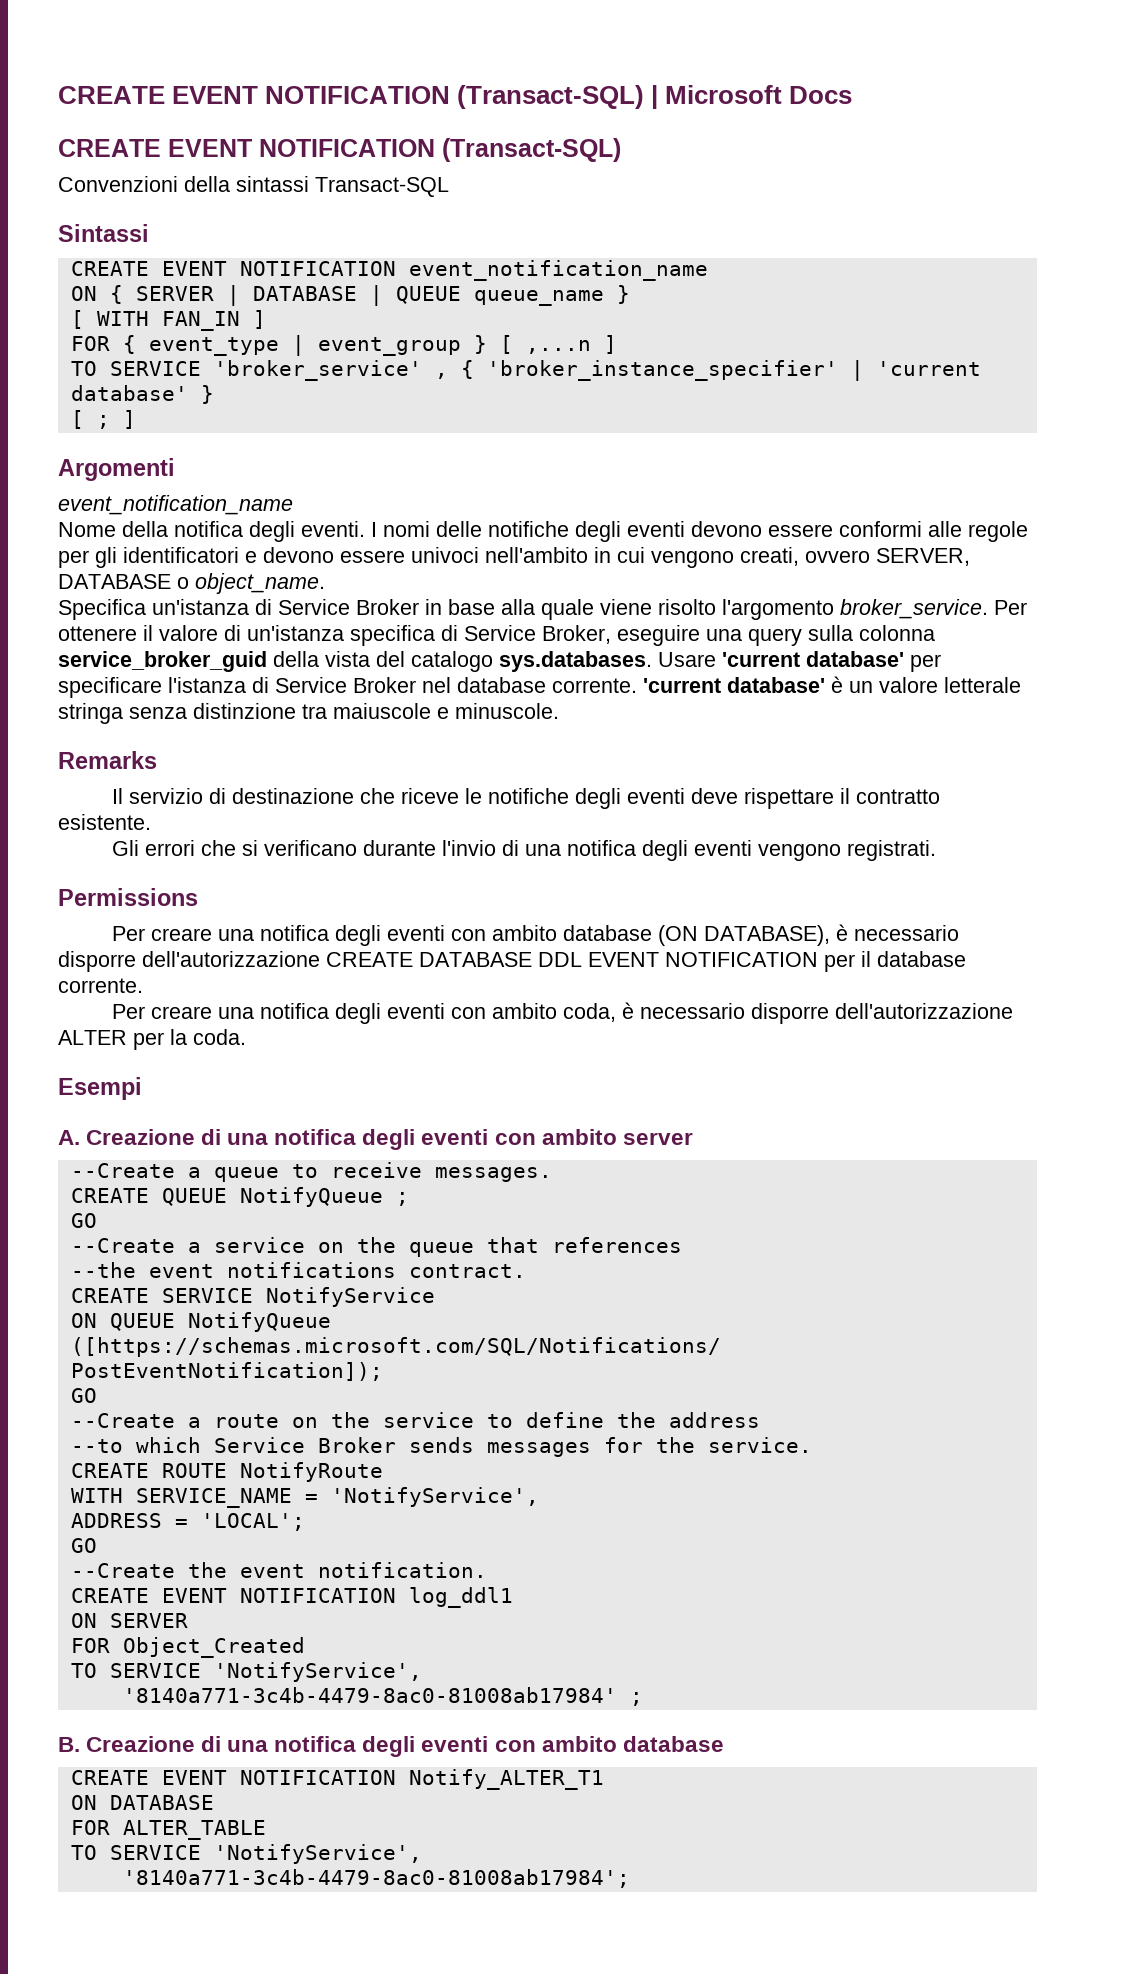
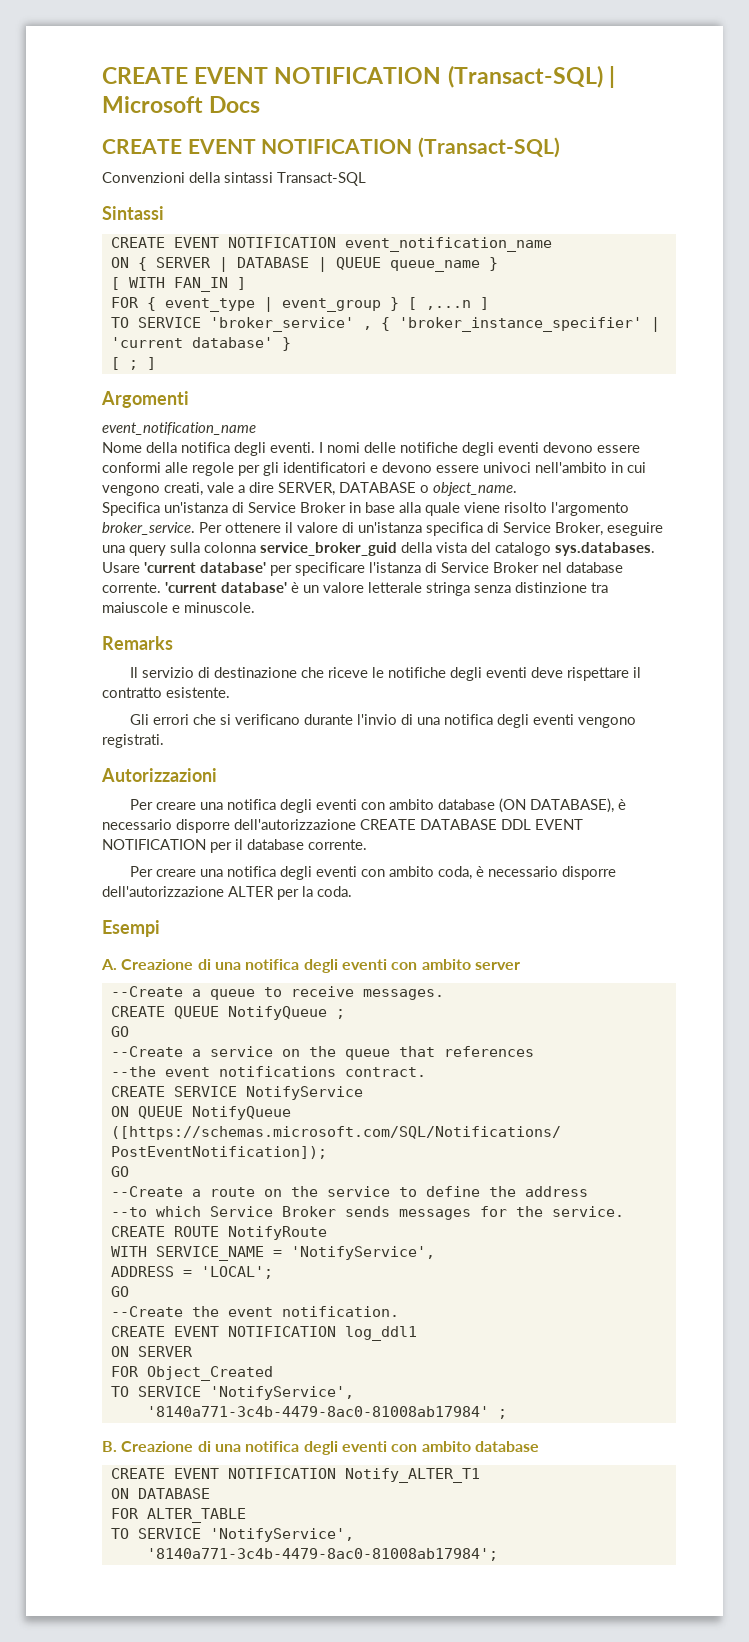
[805,550,870,563] ovvero -> [207,482,274,493] vale a dire
[58,888,198,906] Permissions -> [101,768,217,782] Autorizzazioni

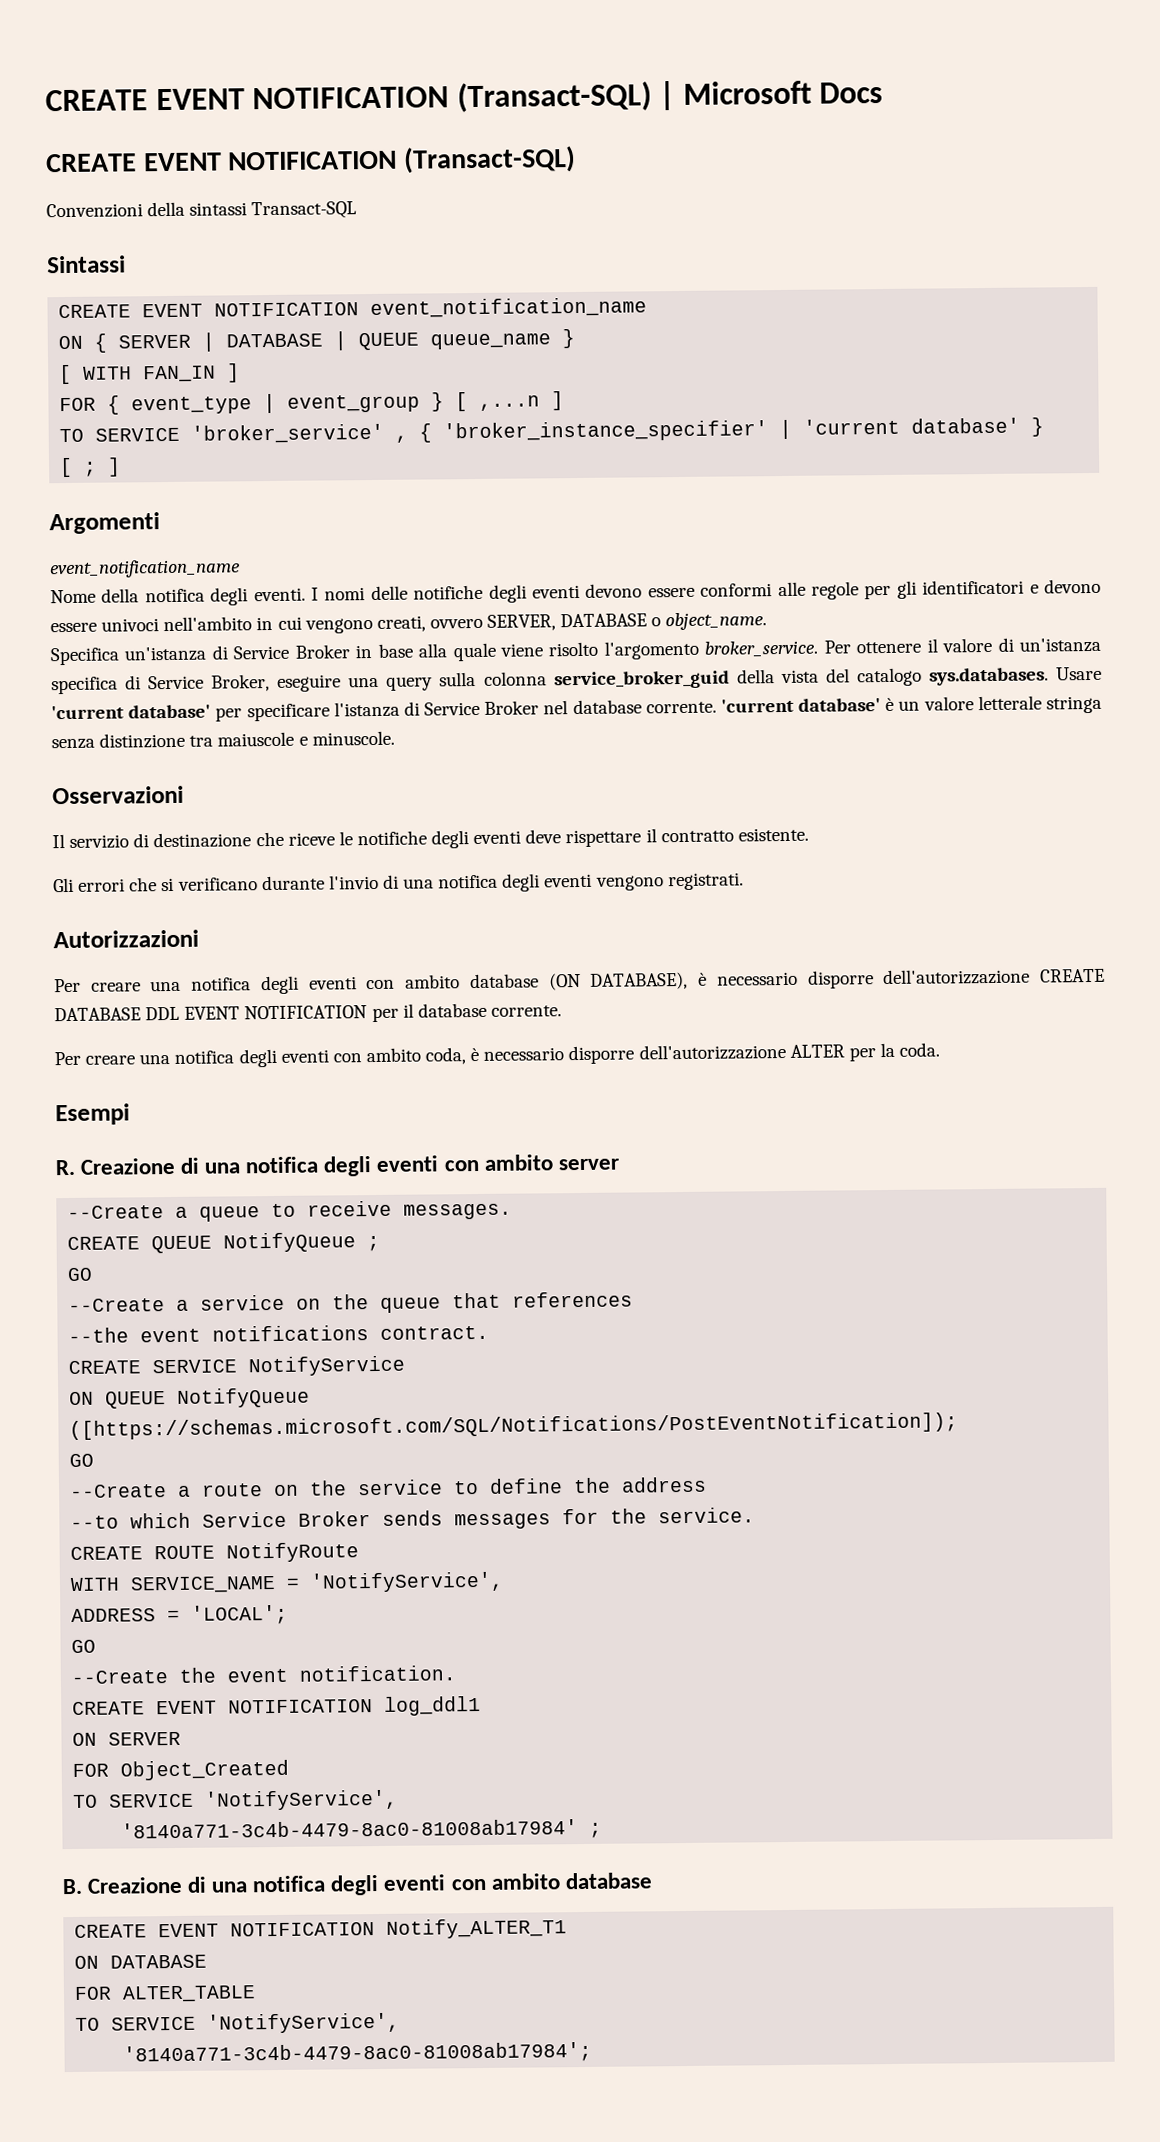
[207,482,274,493] vale a dire -> [429,618,483,629] ovvero
[102,636,173,650] Remarks -> [52,785,184,805] Osservazioni
[101,959,117,970] A. -> [55,1159,75,1176] R.

